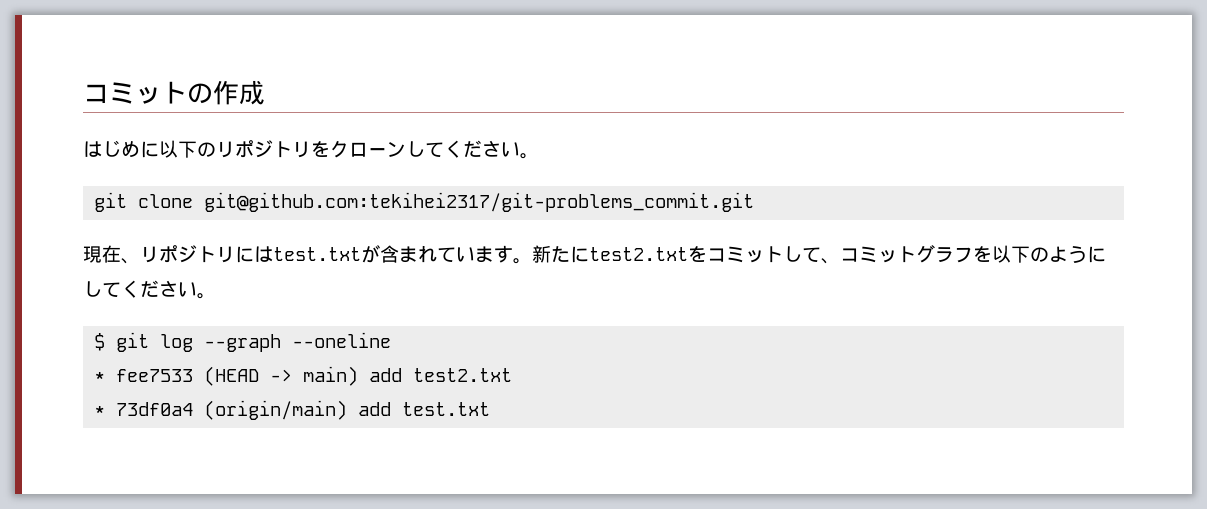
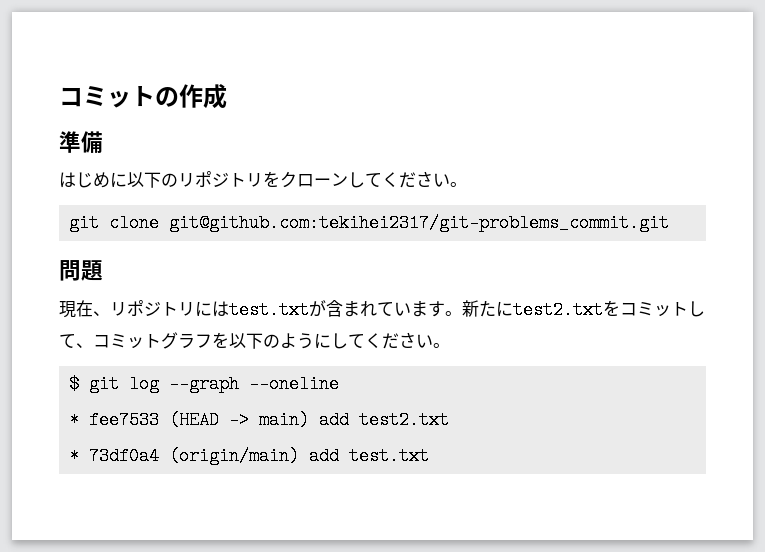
(265, 92) none -> [59,131,103,153] // 準備
(755, 202) none -> [59,260,103,281] // 問題

